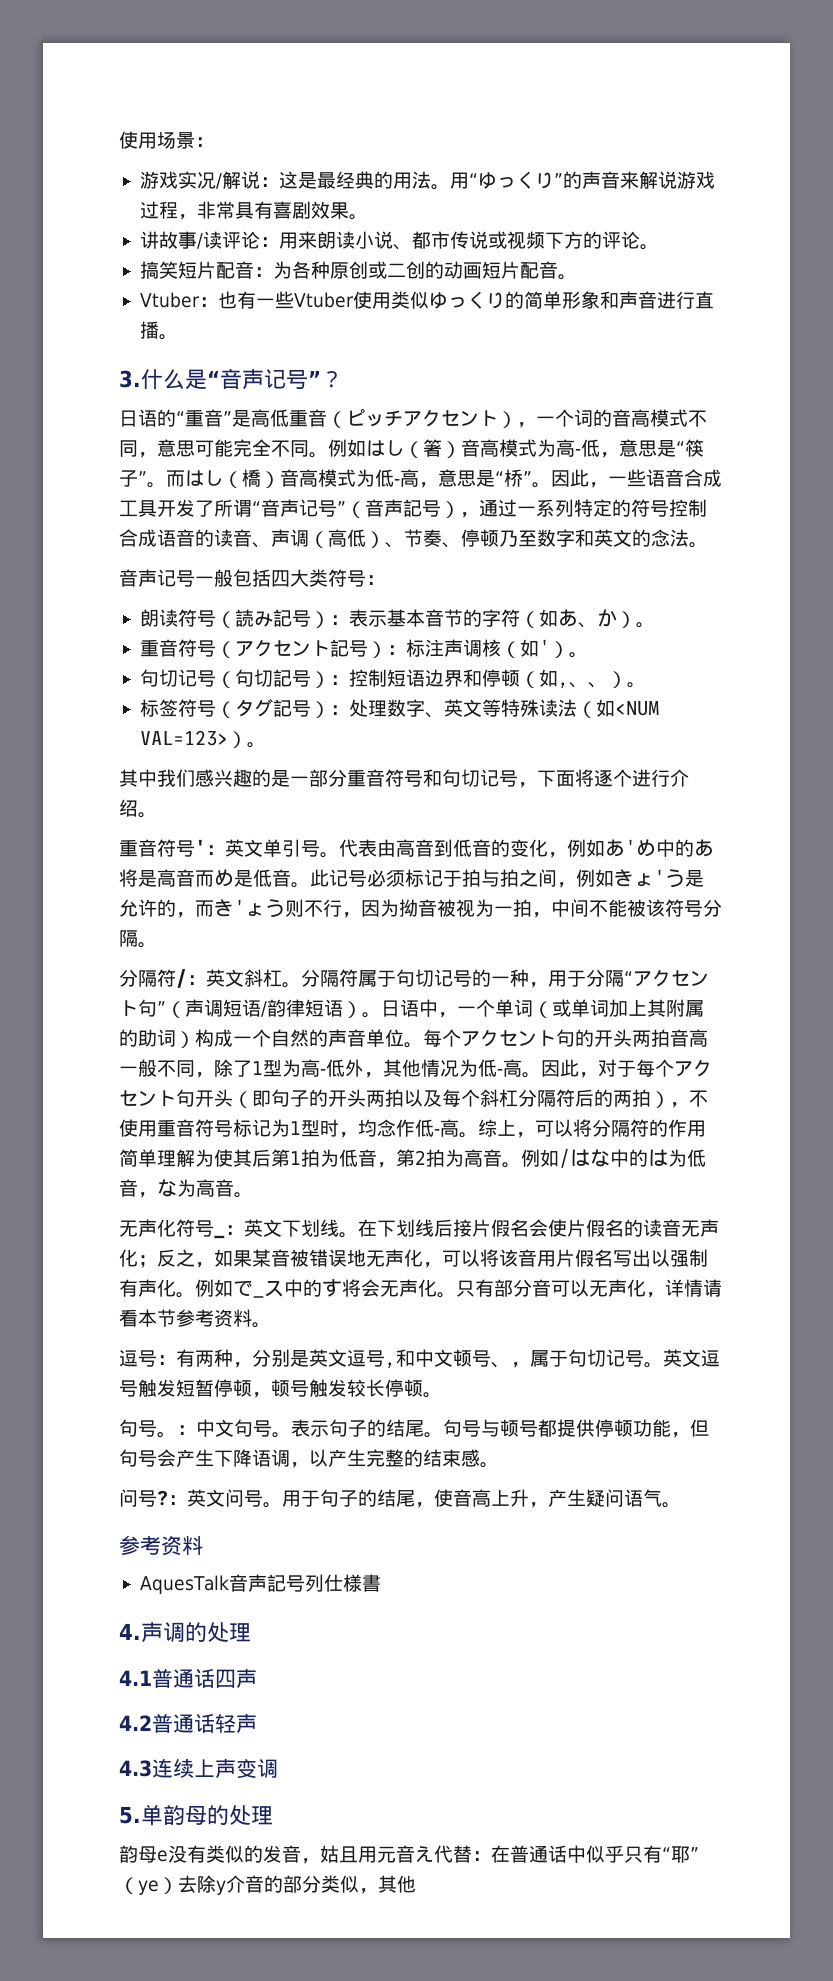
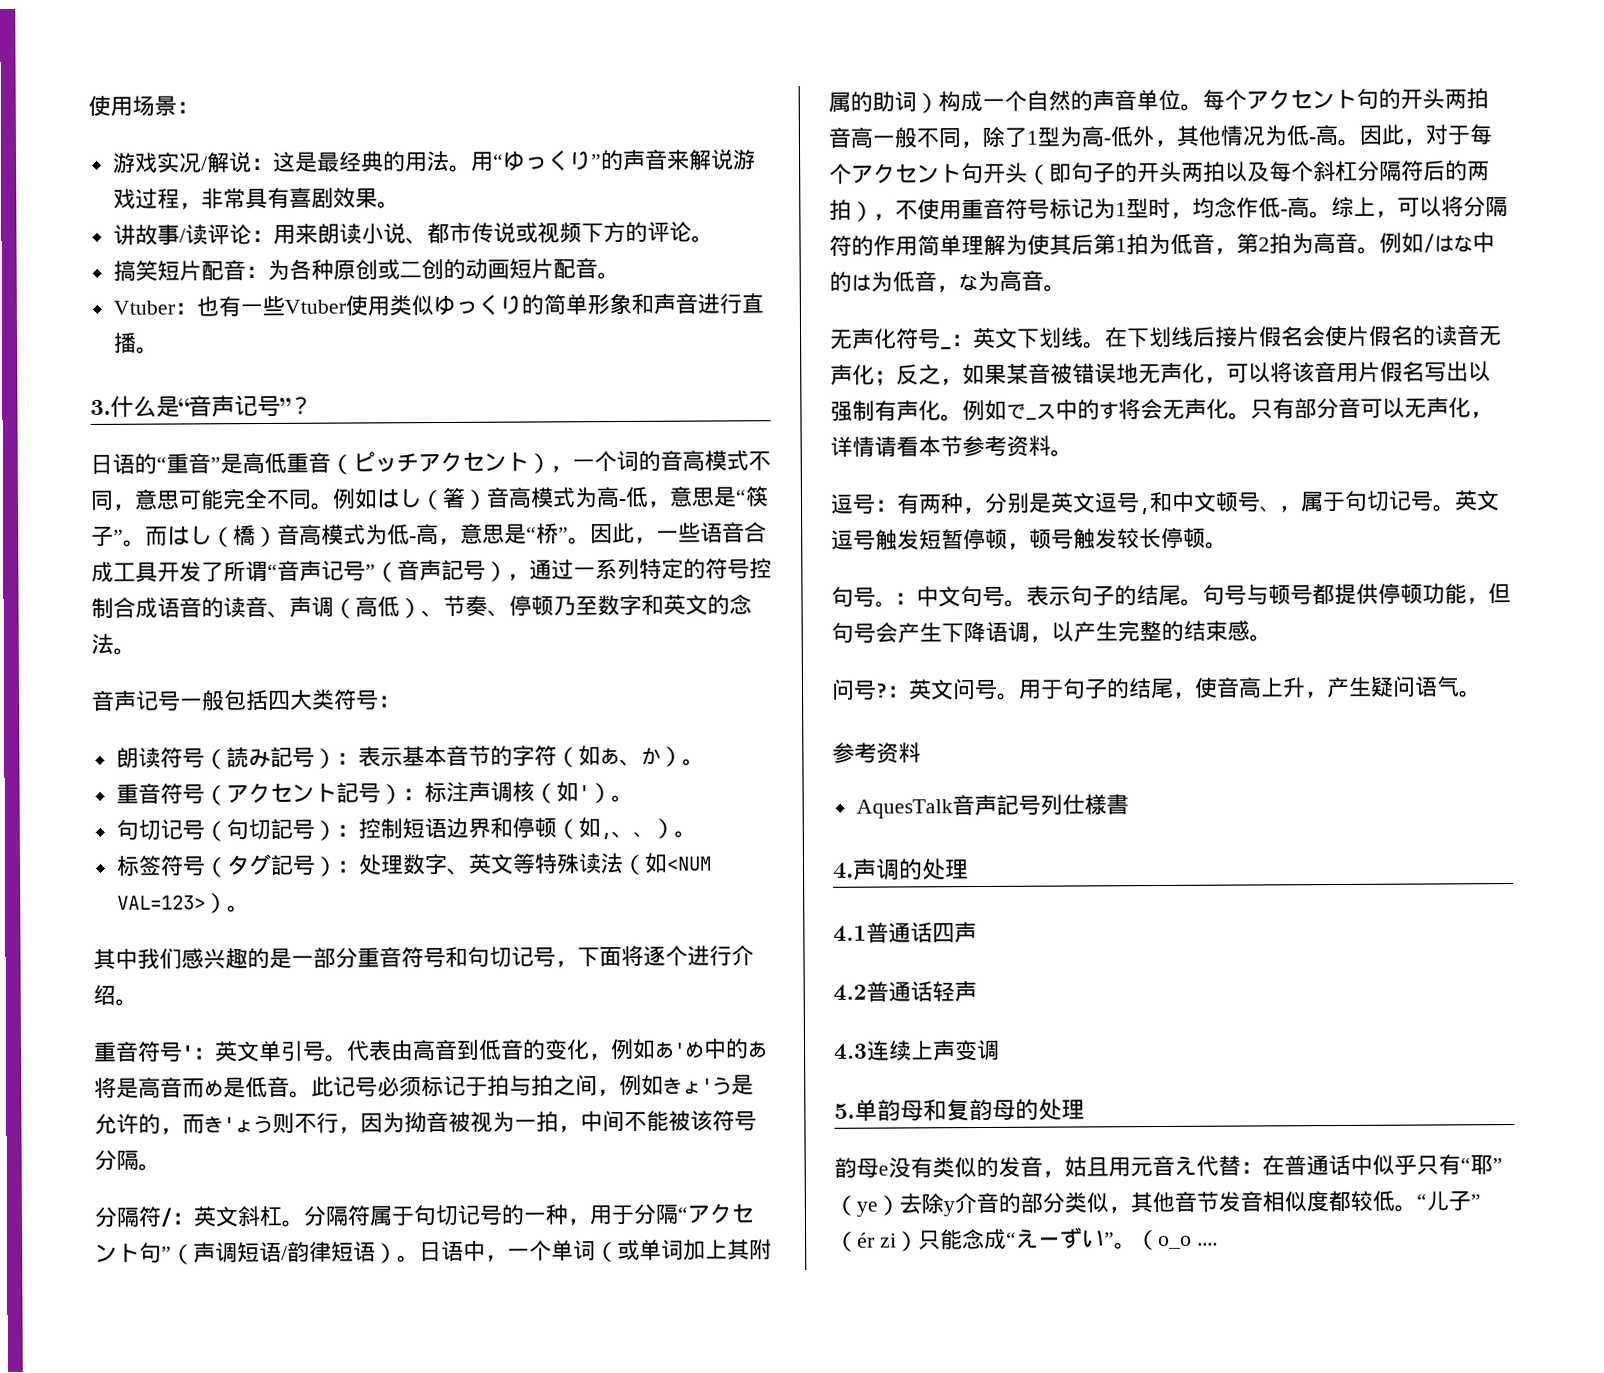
(207, 1815) none -> [923,1098,1016,1122] 和复韵母
(416, 1884) none -> [1174,1190,1481,1213] [835,1227,1218,1252] 音节发音相似度都较低。“儿子”（ér zi）只能念成“えーずい”。（o_o ....

